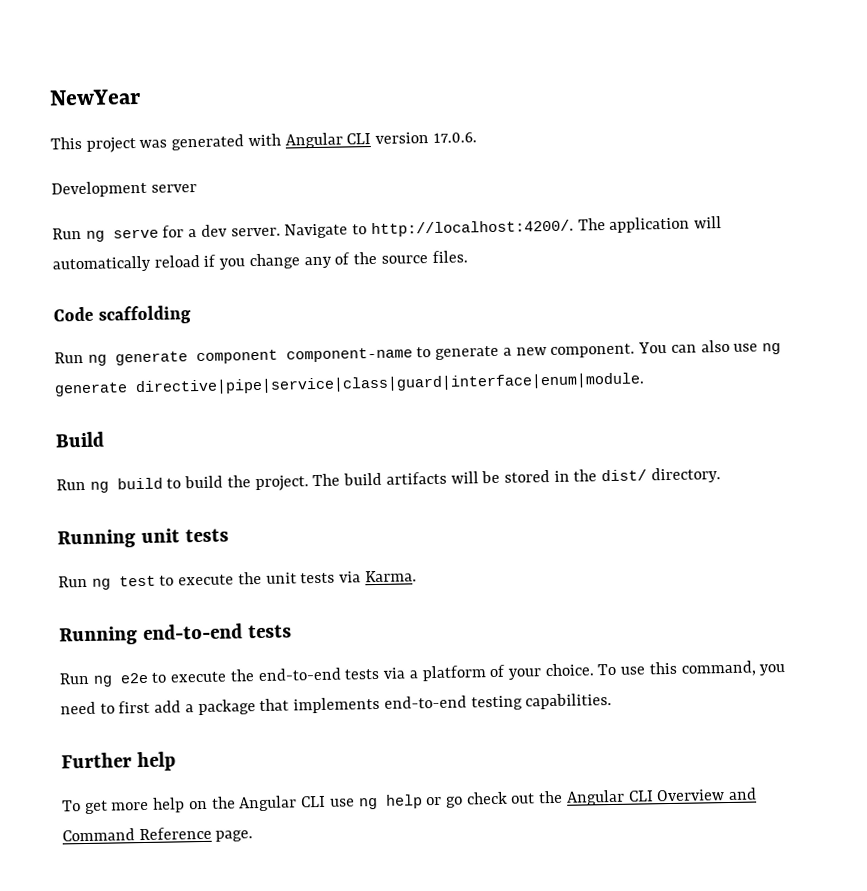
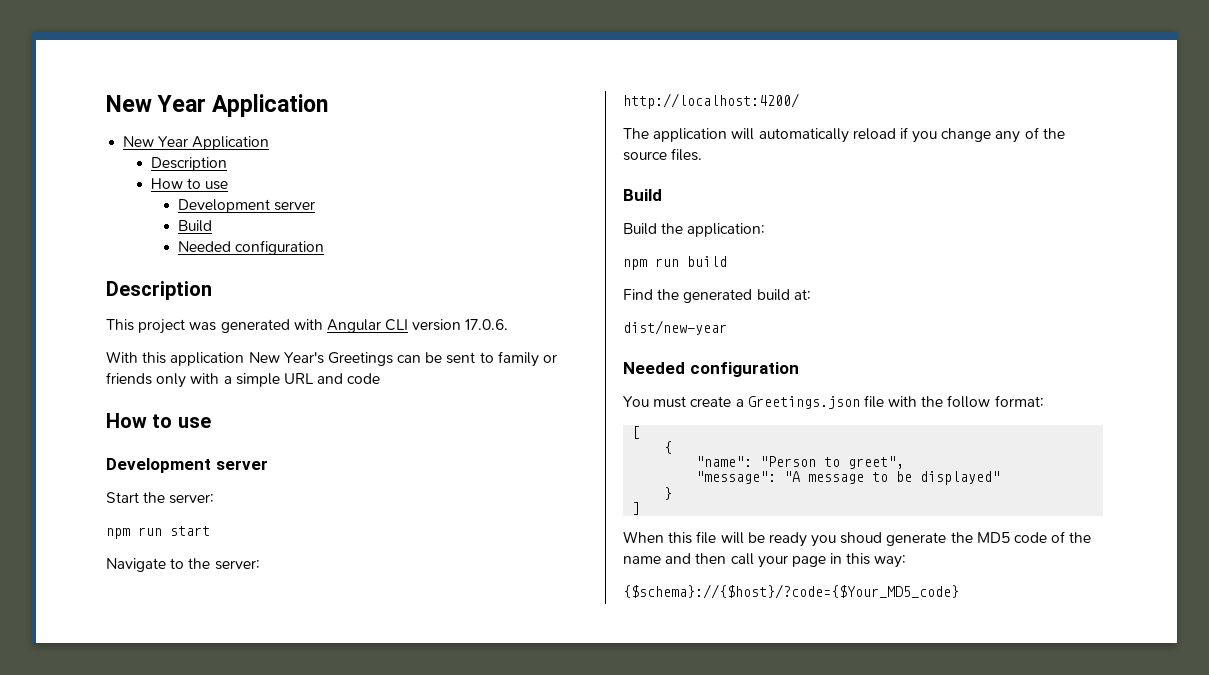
[49,88,141,106] NewYear -> [106,94,329,117] [123,136,270,150] [150,157,227,171] [150,178,228,190] [178,199,316,213] [178,220,213,232] [178,240,325,255] [106,281,212,300] New Year Application // New Year Application // Description // How to use // Development server // Build // Needed configuration // Description
[51,180,197,198] [52,219,574,242] Development server // Run ng serve for a dev server. Navigate to http://localhost:4200/. -> [106,351,558,367] [106,372,381,388] [106,413,211,428] [106,458,268,473] [106,492,215,504] [106,526,210,539] [106,558,260,572] [623,93,799,109] With this application New Year's Greetings can be sent to family or friends only with a simple URL and code // How to use // Development server // Start the server: // npm run start // Navigate to the server: // http://localhost:4200/ //
[53,305,192,325] [54,339,781,366] [54,372,645,397] [55,431,104,448] [56,467,721,493] [57,528,229,549] [58,570,417,590] [59,623,292,646] [59,660,786,687] [60,692,613,716] [61,751,176,772] [62,787,758,815] [62,826,254,842] Code scaffolding // Run ng generate component component-name to generate a new component. You can also use ng generate directive|pipe|service|class|guard|interface|enum|module. // Build // Run ng build to build the project. The build artifacts will be stored in the dist/ directory. // Running unit tests // Run ng test to execute the unit tests via Karma. // Running end-to-end tests // Run ng e2e to execute the end-to-end tests via a platform of your choice. To use this command, you need to first add a package that implements end-to-end testing capabilities. // Further help // To get more help on the Angular CLI use ng help or go check out the Angular CLI Overview and Command Reference page. -> [623,189,662,201] [623,223,766,237] [623,256,727,270] [623,289,811,303] [623,320,727,335] [623,362,799,377] [623,395,1044,409] [632,426,641,439] [664,441,673,454] [696,456,905,469] [696,471,1001,485] [664,487,673,500] [632,502,641,515] [623,531,1092,547] [623,553,907,568] [623,584,959,599] Build // Build the application: // npm run build // Find the generated build at: // dist/new-year // Needed configuration // You must create a Greetings.json file with the follow format: // [ // { // "name": "Person to greet", // "message": "A message to be displayed" // } // ] // When this file will be ready you shoud generate the MD5 code of the name and then call your page in this way: // {$schema}://{$host}/?code={$Your_MD5_code}

